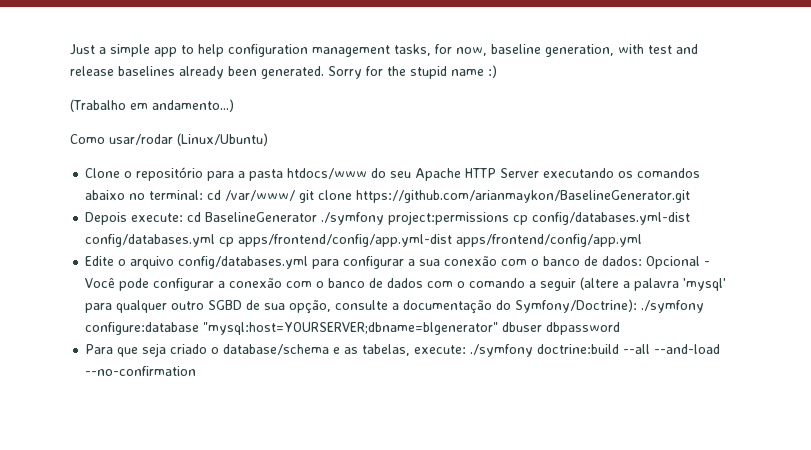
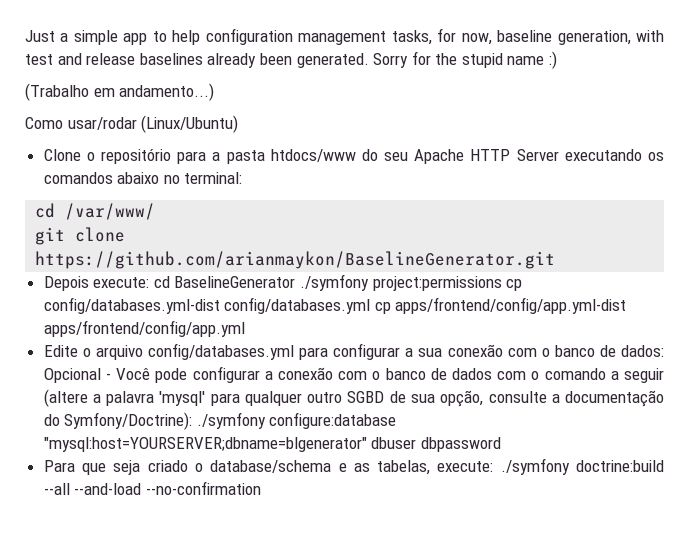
(204, 195) none -> (243, 178) //
(296, 195) none -> (156, 211) //

